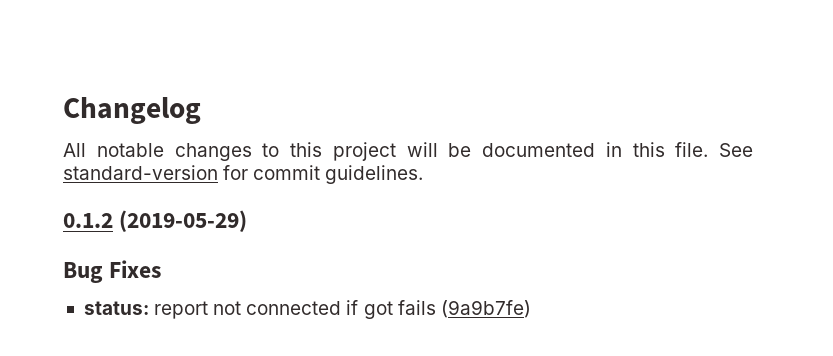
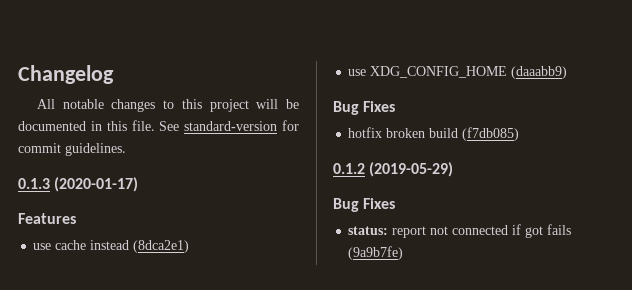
(424, 174) none -> [18,177,139,192] [18,213,76,224] [33,240,190,253] [348,66,568,79] [333,101,396,115] [348,127,520,141] // 0.1.3 (2020-01-17) // Features // use cache instead (8dca2e1) // use XDG_CONFIG_HOME (daaabb9) // Bug Fixes // hotfix broken build (f7db085)

